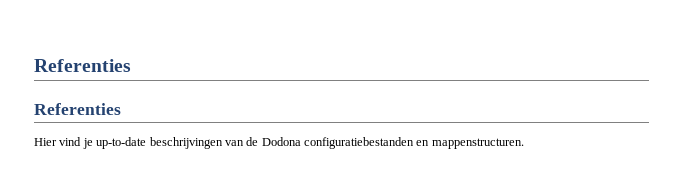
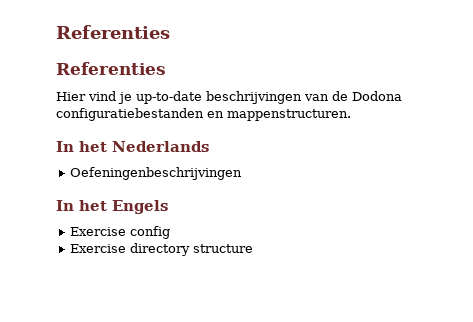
(524, 143) none -> [56,141,209,152] [70,167,243,180] [56,200,168,214] [70,226,171,239] [70,243,254,256] // In het Nederlands // Oefeningenbeschrijvingen // In het Engels // Exercise config // Exercise directory structure

